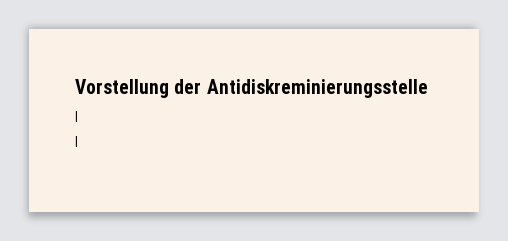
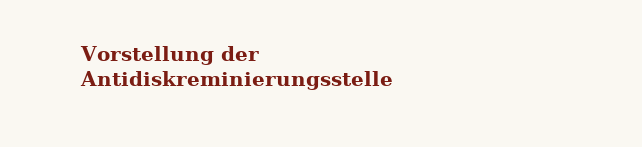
[75,111,78,122] [75,136,78,147] // | // | -> (393, 80) none

